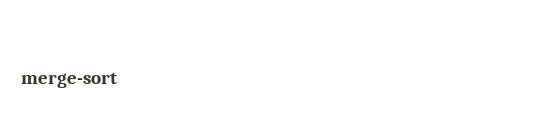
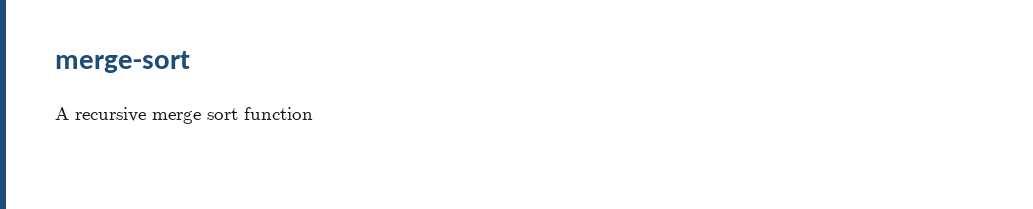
(117, 80) none -> [55,107,313,124] // A recursive merge sort function

